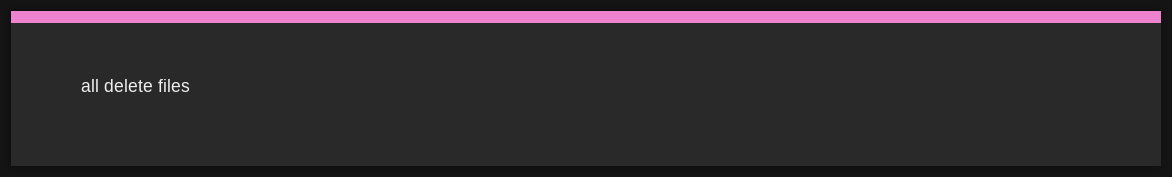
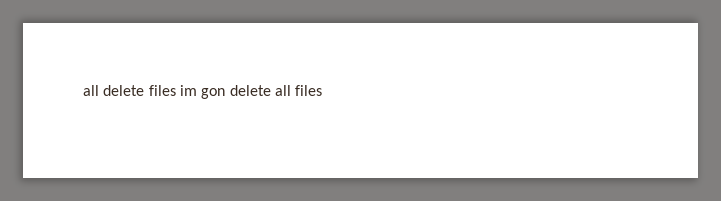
(190, 85) none -> [179,85,323,99] im gon delete all files

